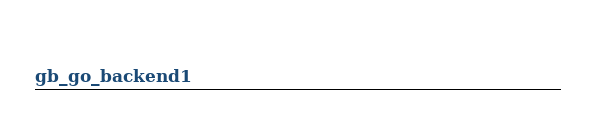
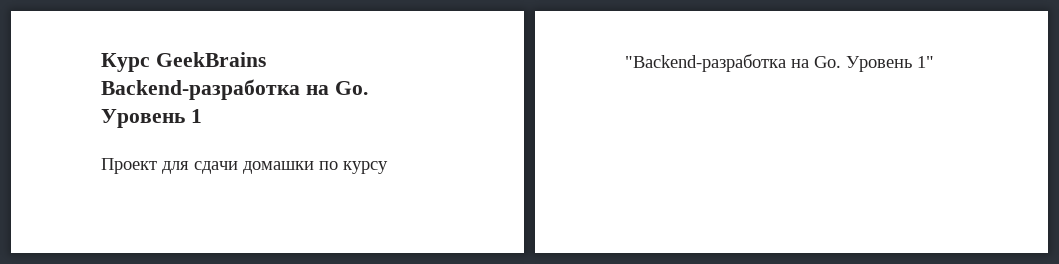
[35,69,192,86] gb_go_backend1 -> [101,52,266,72] [101,79,368,100] [101,109,202,128] [101,158,388,174] [625,54,934,72] Курс GeekBrains Backend-разработка на Go. Уровень 1 // Проект для сдачи домашки по курсу "Backend-разработка на Go. Уровень 1"

